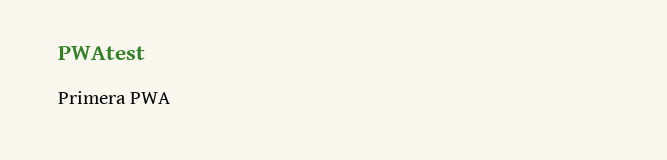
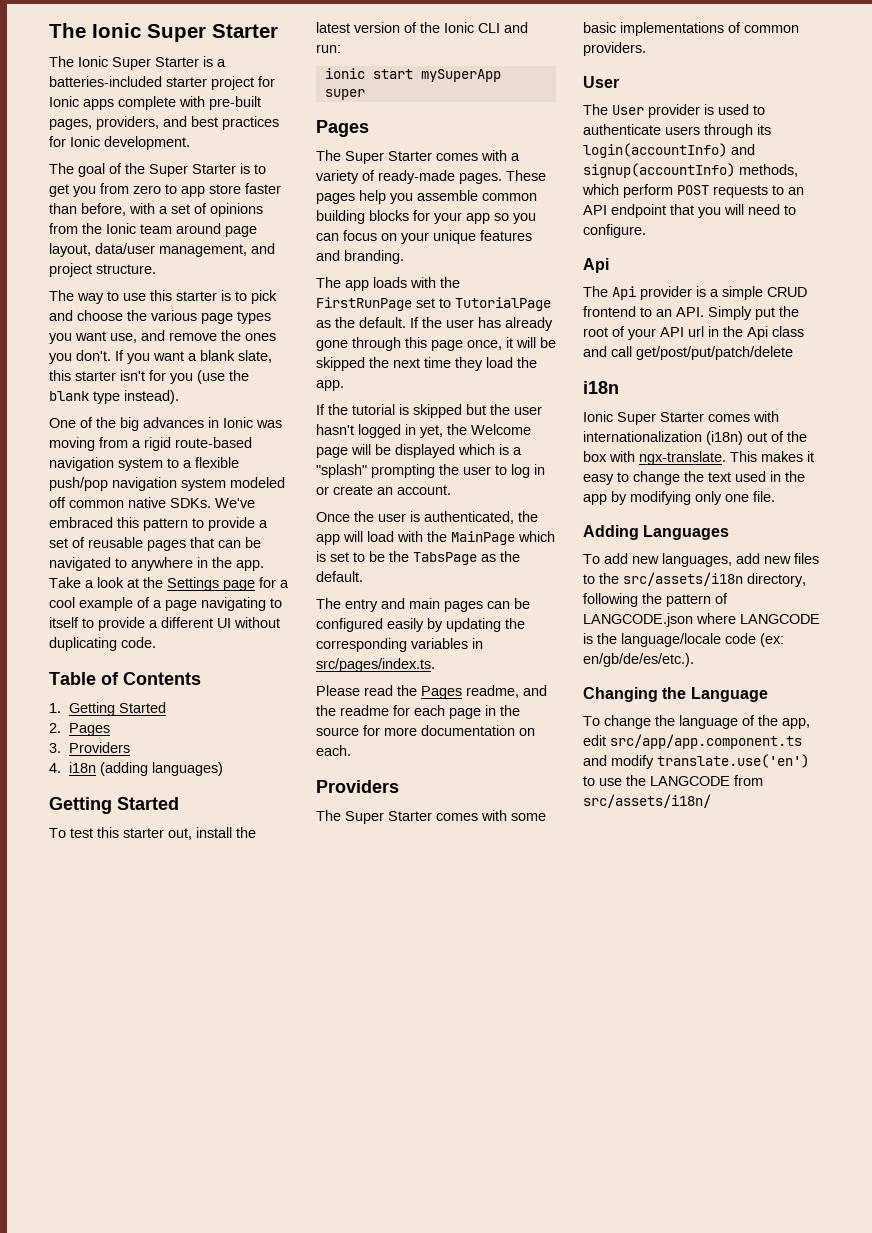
[58,46,145,60] [58,91,171,104] PWAtest // Primera PWA -> [49,23,278,42] [49,56,226,70] [49,76,275,90] [49,96,261,110] [49,116,279,130] [49,136,190,150] [49,163,266,177] [49,183,281,197] [49,203,263,217] [49,223,257,237] [49,243,275,257] [49,263,156,277] [49,290,277,304] [49,310,271,324] [49,330,276,344] [49,350,272,364] [49,370,249,384] [49,390,179,404] [49,417,282,431] [49,437,252,451] [49,457,239,471] [49,477,285,491] [49,497,255,508] [49,517,268,531] [49,537,261,551] [49,557,264,571] [49,577,289,591] [49,597,282,611] [49,617,280,631] [49,637,156,651] [49,672,201,685] [49,702,167,716] [49,723,111,736] [49,742,131,753] [49,762,224,776] [49,797,179,814] [49,827,256,840] [316,22,528,33] [316,44,341,53] [324,68,501,82] [324,89,365,100] [316,120,369,137] [316,150,520,164] [316,170,546,184] [316,190,537,204] [316,210,536,224] [316,230,532,244] [316,250,404,264] [316,277,460,291] [316,297,551,311] [316,317,553,331] [316,337,556,351] [316,357,537,371] [316,380,344,391] [316,404,542,418] [316,424,531,438] [316,444,522,458] [316,464,545,478] [316,485,451,495] [316,511,538,524] [316,531,555,545] [316,551,520,565] [316,571,363,582] [316,598,530,612] [316,618,525,632] [316,638,483,652] [316,658,435,672] [316,685,547,699] [316,705,520,719] [316,725,535,736] [316,745,351,756] [316,780,399,793] [316,810,546,824] [583,22,799,36] [583,42,646,56] [583,76,619,88] [583,104,765,118] [583,124,771,138] [583,143,755,158] [583,163,798,178] [582,184,804,198] [583,204,796,218] [583,224,646,238] [583,258,609,273] [583,286,807,300] [583,306,799,320] [583,326,804,340] [583,346,793,360] [583,381,619,394] [583,411,779,425] [583,431,807,445] [583,451,814,465] [583,471,805,485] [583,491,775,505] [583,525,730,540] [583,553,819,567] [583,572,806,587] [583,593,728,607] [583,613,820,627] [583,633,784,647] [583,653,694,667] [583,687,768,702] [583,715,810,729] [583,734,802,749] [583,754,809,769] [583,775,763,786] [583,794,711,808] The Ionic Super Starter // The Ionic Super Starter is a batteries-included starter project for Ionic apps complete with pre-built pages, providers, and best practices for Ionic development. // The goal of the Super Starter is to get you from zero to app store faster than before, with a set of opinions from the Ionic team around page layout, data/user management, and project structure. // The way to use this starter is to pick and choose the various page types you want use, and remove the ones you don't. If you want a blank slate, this starter isn't for you (use the blank type instead). // One of the big advances in Ionic was moving from a rigid route-based navigation system to a flexible push/pop navigation system modeled off common native SDKs. We've embraced this pattern to provide a set of reusable pages that can be navigated to anywhere in the app. Take a look at the Settings page for a cool example of a page navigating to itself to provide a different UI without duplicating code. // Table of Contents // 1. Getting Started // 2. Pages // 3. Providers // 4. i18n (adding languages) // Getting Started // To test this starter out, install the latest version of the Ionic CLI and run: // ionic start mySuperApp super // Pages // The Super Starter comes with a variety of ready-made pages. These pages help you assemble common building blocks for your app so you can focus on your unique features and branding. // The app loads with the FirstRunPage set to TutorialPage as the default. If the user has already gone through this page once, it will be skipped the next time they load the app. // If the tutorial is skipped but the user hasn't logged in yet, the Welcome page will be displayed which is a "splash" prompting the user to log in or create an account. // Once the user is authenticated, the app will load with the MainPage which is set to be the TabsPage as the default. // The entry and main pages can be configured easily by updating the corresponding variables in src/pages/index.ts. // Please read the Pages readme, and the readme for each page in the source for more documentation on each. // Providers // The Super Starter comes with some basic implementations of common providers. // User // The User provider is used to authenticate users through its login(accountInfo) and signup(accountInfo) methods, which perform POST requests to an API endpoint that you will need to configure. // Api // The Api provider is a simple CRUD frontend to an API. Simply put the root of your API url in the Api class and call get/post/put/patch/delete // i18n // Ionic Super Starter comes with internationalization (i18n) out of the box with ngx-translate. This makes it easy to change the text used in the app by modifying only one file. // Adding Languages // To add new languages, add new files to the src/assets/i18n directory, following the pattern of LANGCODE.json where LANGCODE is the language/locale code (ex: en/gb/de/es/etc.). // Changing the Language // To change the language of the app, edit src/app/app.component.ts and modify translate.use('en') to use the LANGCODE from src/assets/i18n/

